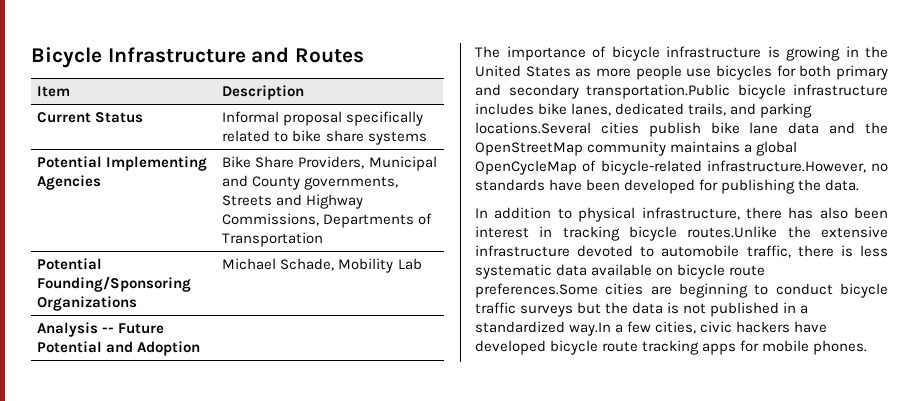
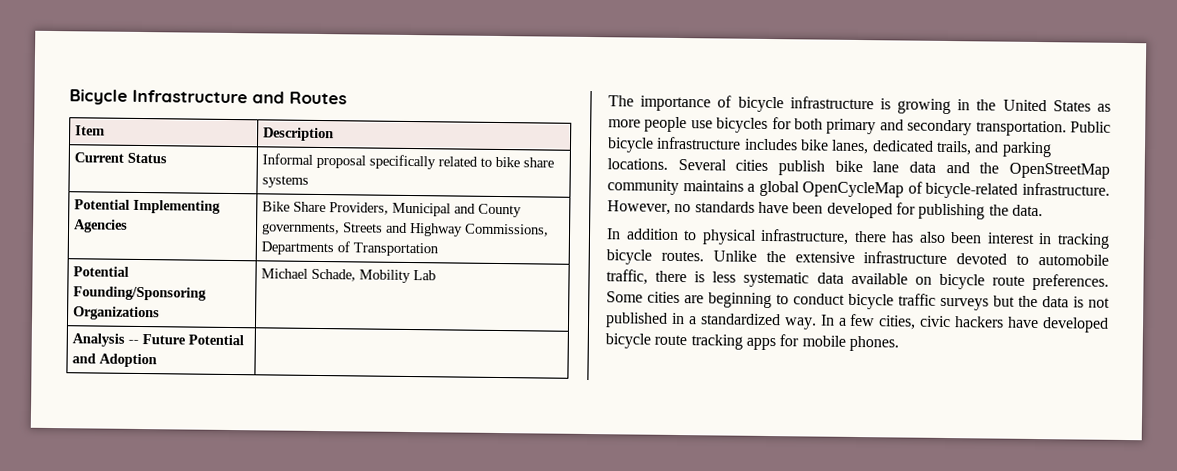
[586,84,730,99] transportation.Public -> [975,120,1111,137] transportation. Public
[475,122,591,134] locations.Several -> [607,158,727,171] locations. Several
[706,160,866,173] infrastructure.However, -> [1022,182,1110,196] [607,200,671,215] infrastructure. However,
[687,226,778,238] routes.Unlike -> [660,250,757,262] routes. Unlike
[475,283,598,298] preferences.Some -> [1032,273,1109,291] [606,291,643,303] preferences. Some
[569,322,612,336] way.In -> [783,314,835,330] way. In

